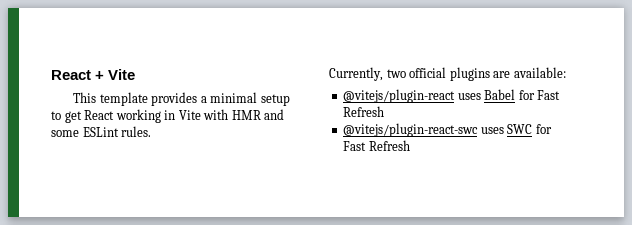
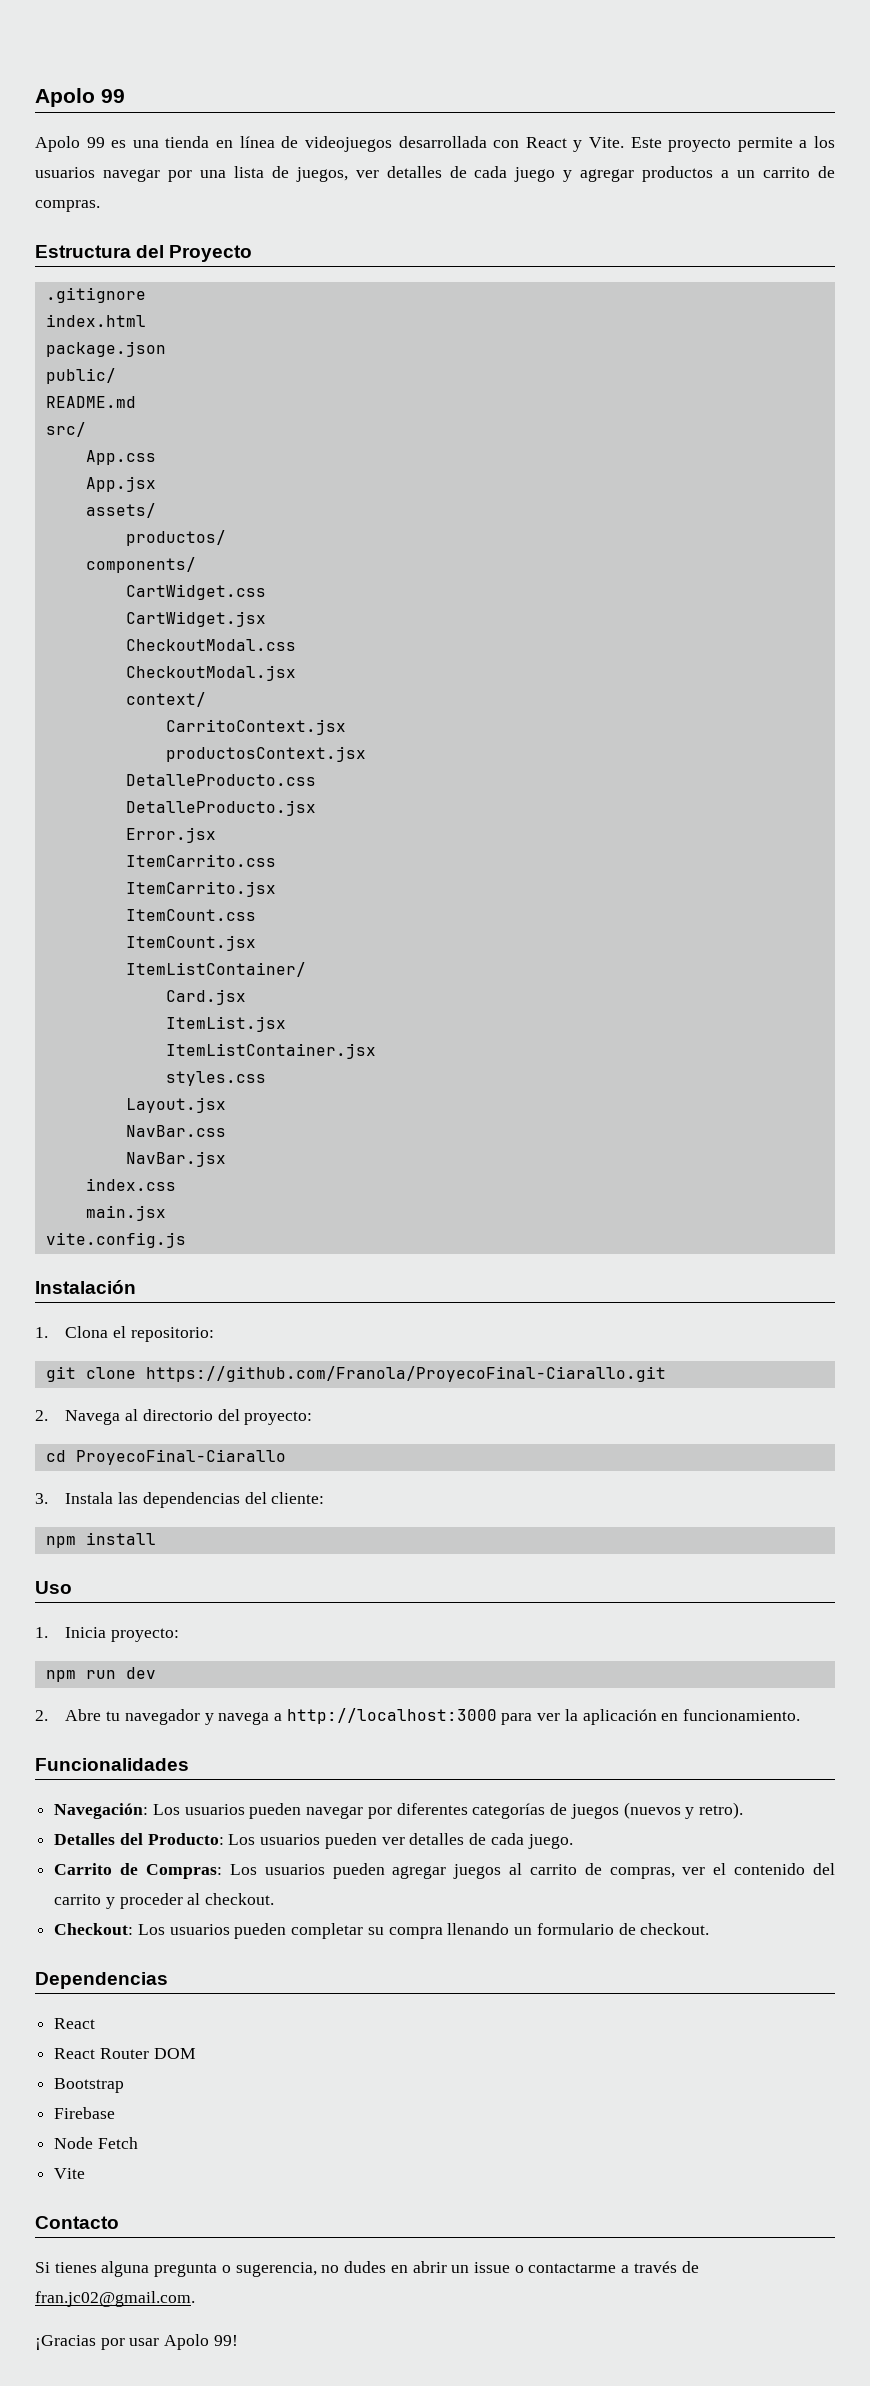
[51,69,136,80] [73,92,290,106] [51,109,285,123] [51,126,152,137] [329,67,566,81] [343,89,561,103] [343,106,385,117] [343,123,552,137] [343,140,410,151] React + Vite // This template provides a minimal setup to get React working in Vite with HMR and some ESLint rules. // Currently, two official plugins are available: // @vitejs/plugin-react uses Babel for Fast Refresh // @vitejs/plugin-react-swc uses SWC for Fast Refresh -> [35,88,125,107] [35,136,835,152] [35,166,836,182] [35,200,100,212] [35,245,253,262] [45,287,146,303] [45,314,146,327] [45,341,166,357] [45,368,116,384] [45,396,136,408] [45,422,86,437] [85,450,156,465] [85,476,156,492] [85,503,156,518] [125,530,226,546] [85,557,196,573] [125,584,266,600] [125,611,266,627] [125,639,296,651] [125,665,296,681] [125,692,206,707] [165,719,346,735] [165,746,366,762] [125,774,316,786] [125,800,316,816] [125,827,216,843] [125,854,276,867] [125,881,276,897] [125,909,256,921] [125,935,256,951] [125,962,306,977] [165,989,246,1005] [165,1016,286,1032] [165,1043,376,1059] [165,1071,266,1086] [125,1097,226,1113] [125,1125,226,1137] [125,1151,226,1167] [85,1178,176,1191] [85,1205,166,1221] [45,1232,186,1248] [35,1280,136,1294] [35,1326,214,1342] [45,1366,666,1382] [35,1409,313,1425] [45,1449,286,1465] [35,1492,325,1508] [45,1532,156,1548] [35,1581,72,1594] [35,1627,180,1642] [45,1667,156,1682] [35,1708,801,1725] [35,1758,189,1771] [54,1802,743,1819] [54,1833,573,1849] [54,1863,836,1879] [54,1893,275,1909] [54,1923,710,1939] [35,1972,168,1989] [54,2018,96,2029] [54,2048,196,2059] [54,2078,125,2093] [54,2107,116,2119] [54,2137,138,2149] [54,2168,86,2179] [35,2216,119,2229] [35,2261,699,2277] [35,2291,195,2307] [35,2334,238,2350] Apolo 99 // Apolo 99 es una tienda en línea de videojuegos desarrollada con React y Vite. Este proyecto permite a los usuarios navegar por una lista de juegos, ver detalles de cada juego y agregar productos a un carrito de compras. // Estructura del Proyecto // .gitignore // index.html // package.json // public/ // README.md // src/ // App.css // App.jsx // assets/ // productos/ // components/ // CartWidget.css // CartWidget.jsx // CheckoutModal.css // CheckoutModal.jsx // context/ // CarritoContext.jsx // productosContext.jsx // DetalleProducto.css // DetalleProducto.jsx // Error.jsx // ItemCarrito.css // ItemCarrito.jsx // ItemCount.css // ItemCount.jsx // ItemListContainer/ // Card.jsx // ItemList.jsx // ItemListContainer.jsx // styles.css // Layout.jsx // NavBar.css // NavBar.jsx // index.css // main.jsx // vite.config.js // Instalación // 1. Clona el repositorio: // git clone https://github.com/Franola/ProyecoFinal-Ciarallo.git // 2. Navega al directorio del proyecto: // cd ProyecoFinal-Ciarallo // 3. Instala las dependencias del cliente: // npm install // Uso // 1. Inicia proyecto: // npm run dev // 2. Abre tu navegador y navega a http://localhost:3000 para ver la aplicación en funcionamiento. // Funcionalidades // Navegación: Los usuarios pueden navegar por diferentes categorías de juegos (nuevos y retro). // Detalles del Producto: Los usuarios pueden ver detalles de cada juego. // Carrito de Compras: Los usuarios pueden agregar juegos al carrito de compras, ver el contenido del carrito y proceder al checkout. // Checkout: Los usuarios pueden completar su compra llenando un formulario de checkout. // Dependencias // React // React Router DOM // Bootstrap // Firebase // Node Fetch // Vite // Contacto // Si tienes alguna pregunta o sugerencia, no dudes en abrir un issue o contactarme a través de fran.jc02@gmail.com. // ¡Gracias por usar Apolo 99!

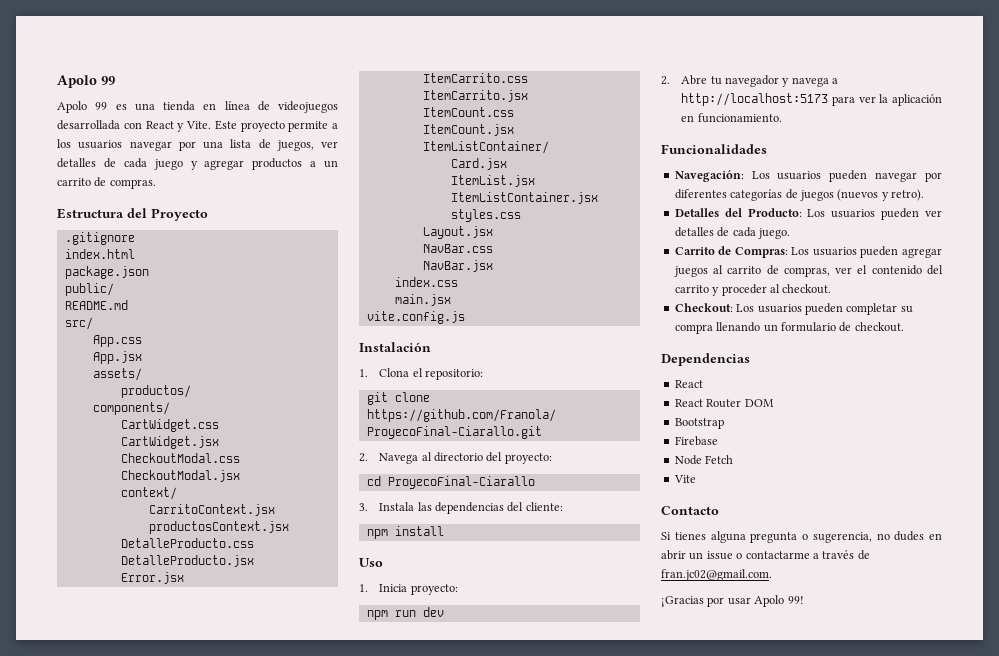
[286,1708,497,1724] http://localhost:3000 -> [681,93,829,106] http://localhost:5173

